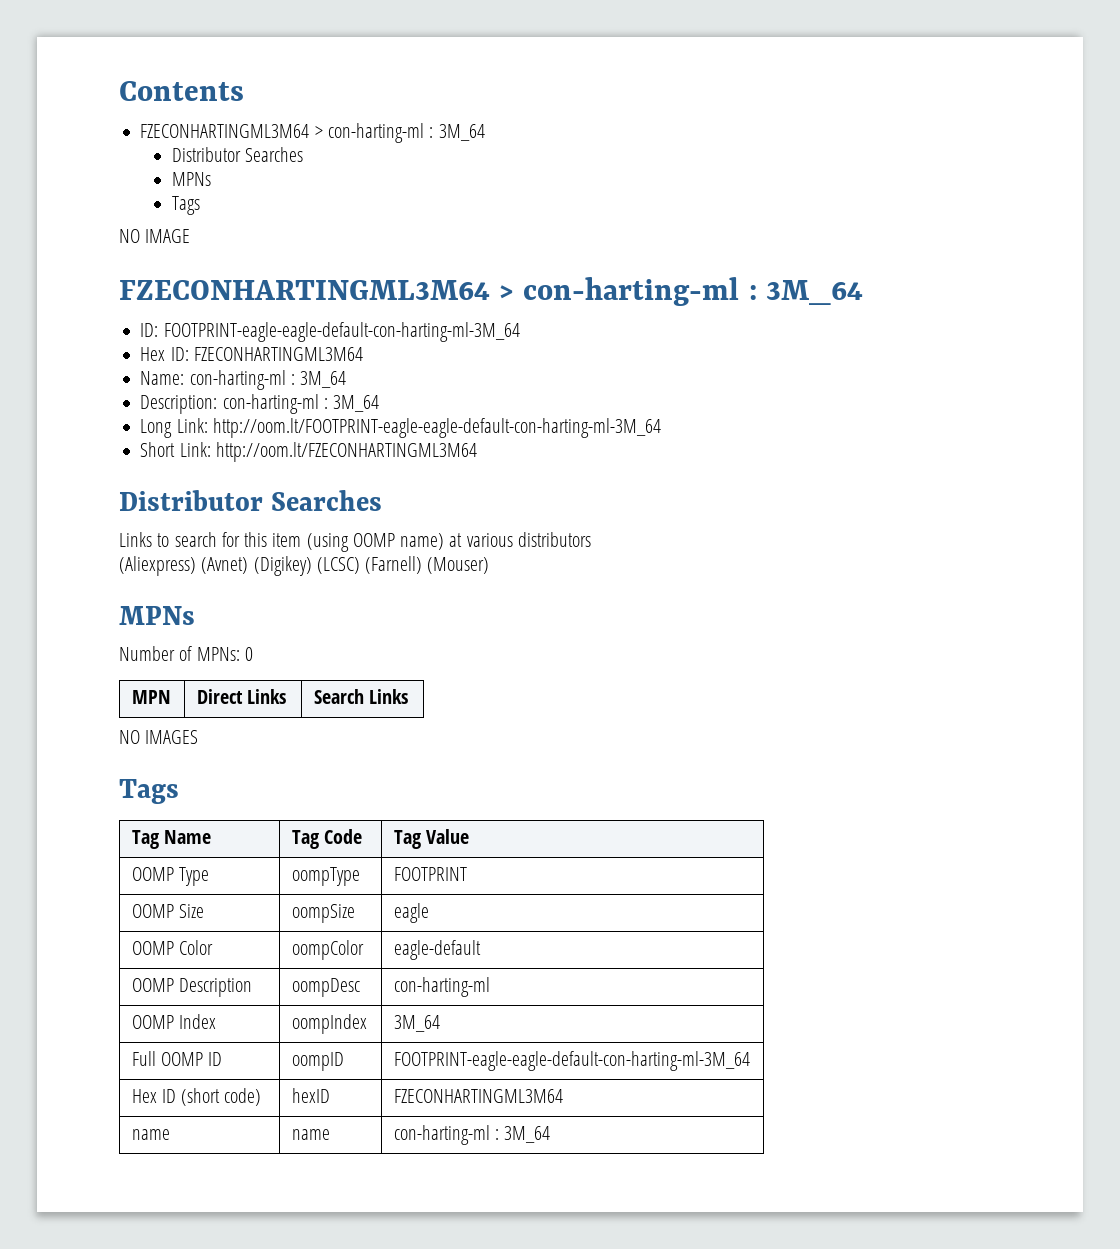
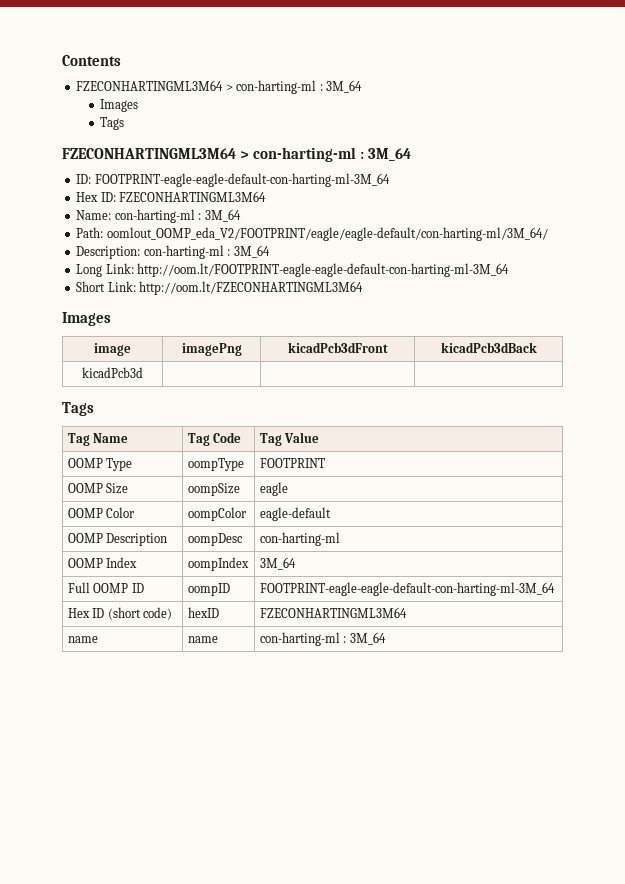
[171,147,304,162] [171,172,211,186] [171,196,200,215] [119,229,191,243] Distributor Searches // MPNs // Tags // NO IMAGE -> [100,99,139,112] [100,117,125,130] Images // Tags
(347, 379) none -> [76,227,548,241] // Path: oomlout_OOMP_eda_V2/FOOTPRINT/eagle/eagle-default/con-harting-ml/3M_64/
[119,490,383,511] [119,532,591,552] [119,556,490,576] [119,606,195,625] [119,646,253,661] [131,690,171,704] [196,689,286,704] [313,689,408,704] [119,730,199,744] Distributor Searches // Links to search for this item (using OOMP name) at various distributors // (Aliexpress) (Avnet) (Digikey) (LCSC) (Farnell) (Mouser) // MPNs // Number of MPNs: 0 // MPN | Direct Links | Search Links // NO IMAGES -> [62,312,111,326] [94,343,131,356] [181,343,242,356] [287,342,388,353] [440,342,537,353] [82,367,143,378] Images // image | imagePng | kicadPcb3dFront | kicadPcb3dBack // kicadPcb3d | | |

